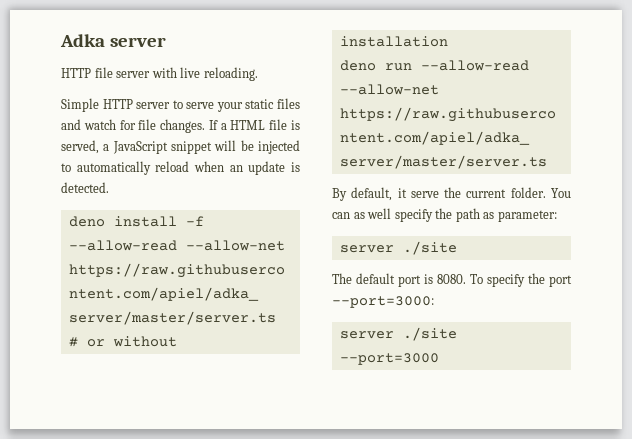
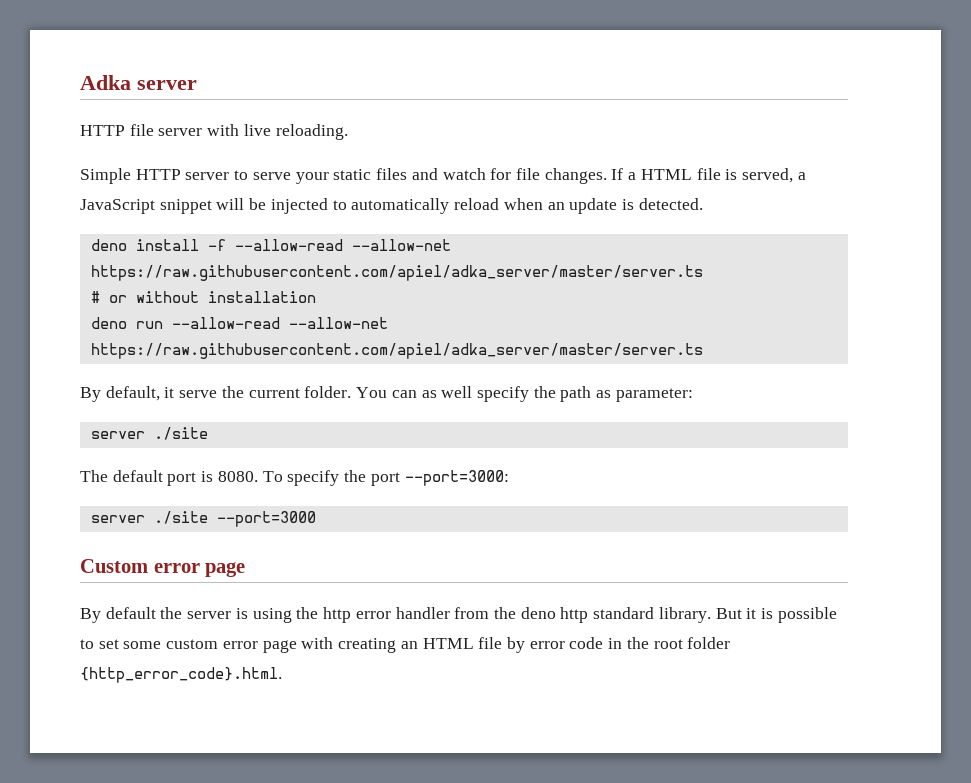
(439, 359) none -> [80,559,246,577] [80,607,837,623] [80,637,731,653] [80,667,282,683] // Custom error page // By default the server is using the http error handler from the deno http standard library. But it is possible to set some custom error page with creating an HTML file by error code in the root folder {http_error_code}.html.

